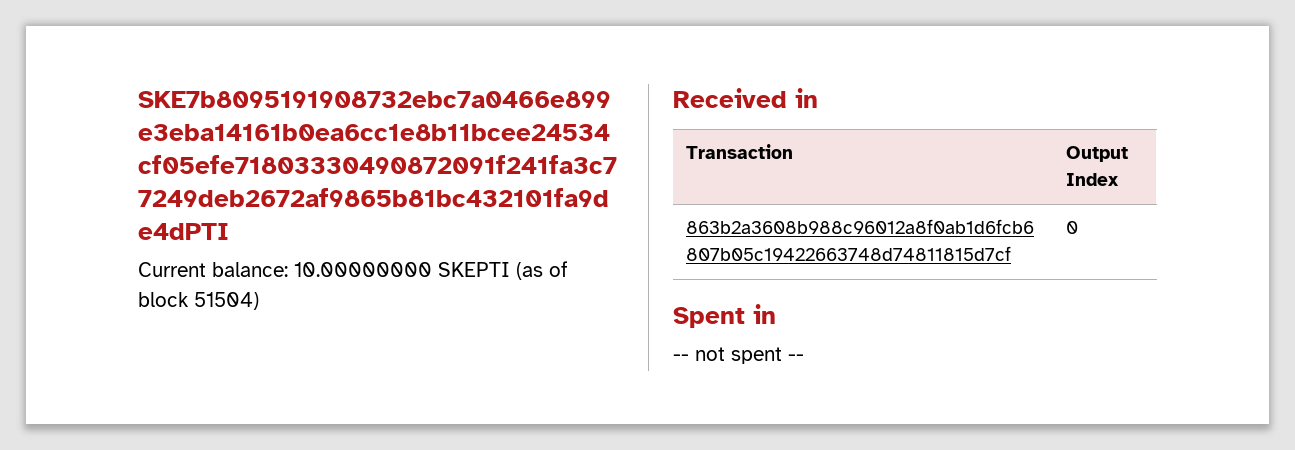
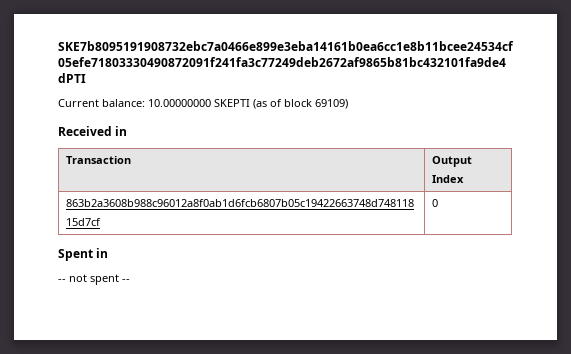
[194,292,259,310] 51504) -> [315,99,348,109] 69109)

